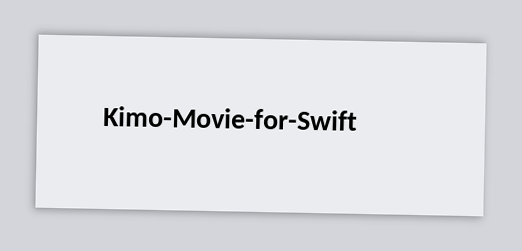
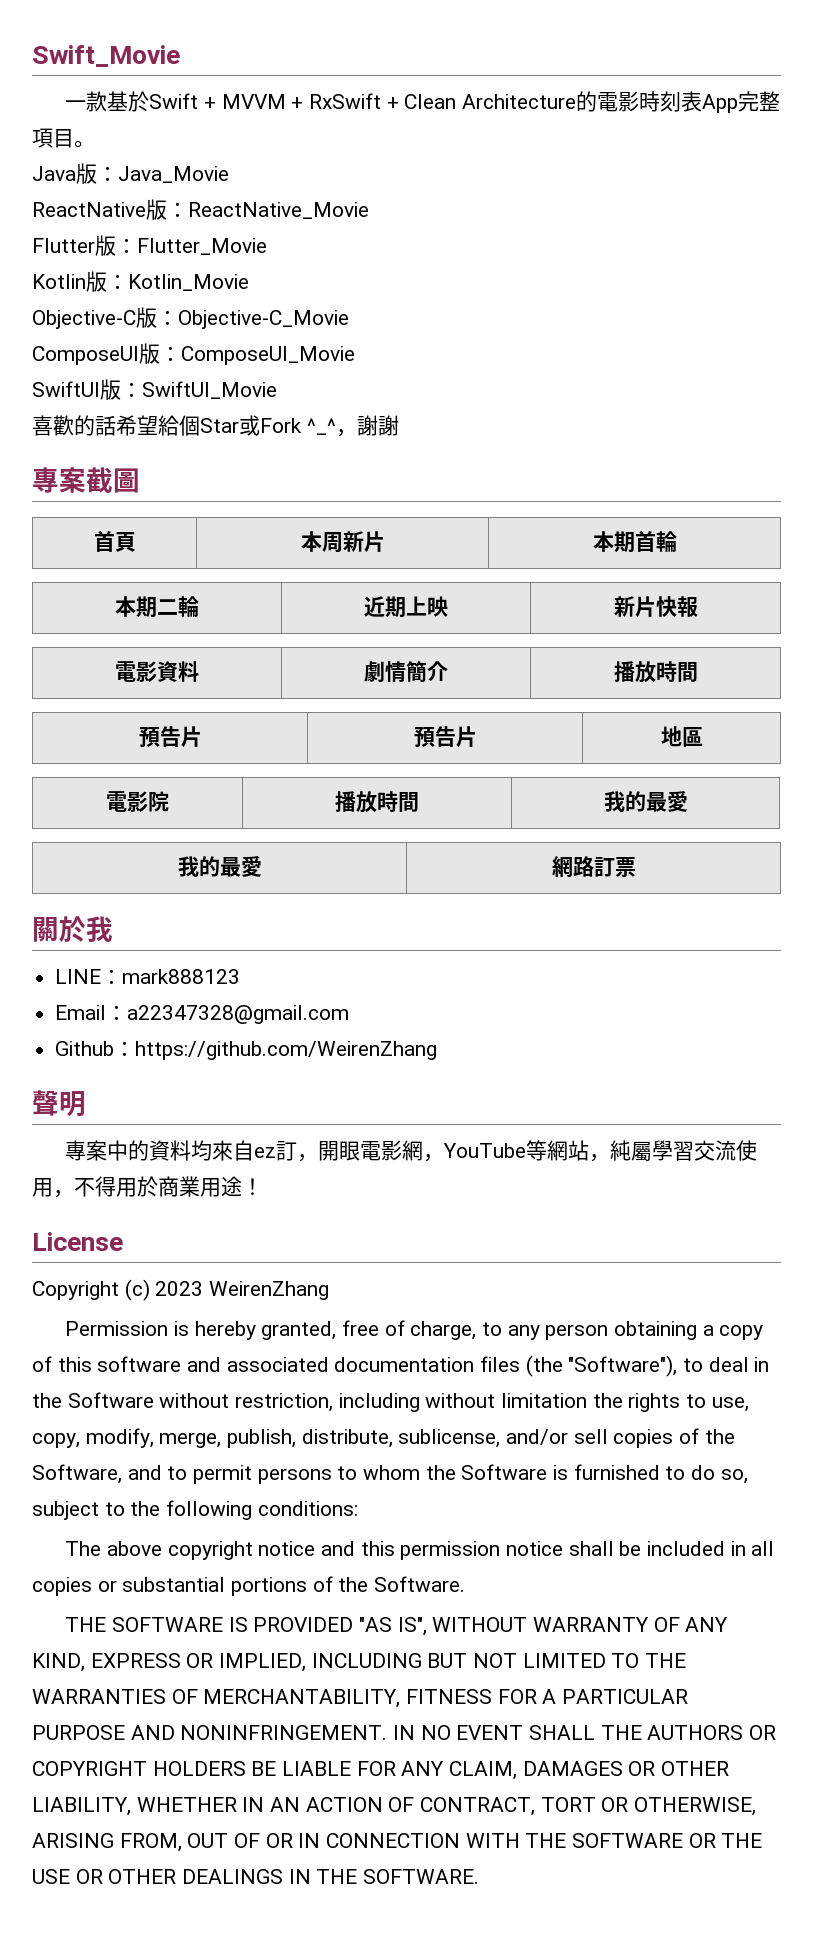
[102,105,358,131] Kimo-Movie-for-Swift -> [32,45,180,67] [65,91,780,113] [32,128,95,148] [32,163,229,184] [32,199,369,220] [32,235,267,256] [32,271,249,292] [32,307,349,329] [32,343,355,365] [32,379,277,400] [32,415,399,437] [32,467,140,493] [93,531,136,552] [300,531,385,552] [592,531,677,553] [115,596,199,618] [364,596,448,618] [613,596,698,617] [115,661,199,682] [364,661,448,683] [613,661,698,683] [138,726,202,747] [413,726,477,747] [660,726,703,747] [106,791,169,812] [335,791,419,813] [603,791,688,812] [177,856,262,877] [551,856,636,878] [32,916,113,942] [55,969,241,984] [55,1005,350,1024] [55,1041,438,1060] [32,1090,86,1117] [65,1140,758,1162] [32,1176,263,1198] [32,1232,123,1251] [32,1279,330,1301] [65,1320,764,1340] [32,1355,770,1377] [32,1392,749,1412] [32,1428,735,1448] [32,1464,748,1484] [32,1500,358,1520] [65,1541,775,1560] [32,1576,466,1596] [65,1617,729,1636] [32,1653,687,1672] [32,1689,689,1708] [32,1725,777,1740] [32,1761,730,1780] [32,1797,757,1816] [32,1833,763,1852] [32,1869,480,1884] Swift_Movie // 一款基於Swift + MVVM + RxSwift + Clean Architecture的電影時刻表App完整項目。 // Java版：Java_Movie // ReactNative版：ReactNative_Movie // Flutter版：Flutter_Movie // Kotlin版：Kotlin_Movie // Objective-C版：Objective-C_Movie // ComposeUI版：ComposeUI_Movie // SwiftUI版：SwiftUI_Movie // 喜歡的話希望給個Star或Fork ^_^，謝謝 // 專案截圖 // 首頁 | 本周新片 | 本期首輪 // 本期二輪 | 近期上映 | 新片快報 // 電影資料 | 劇情簡介 | 播放時間 // 預告片 | 預告片 | 地區 // 電影院 | 播放時間 | 我的最愛 // 我的最愛 | 網路訂票 // 關於我 // LINE：mark888123 // Email：a22347328@gmail.com // Github：https://github.com/WeirenZhang // 聲明 // 專案中的資料均來自ez訂，開眼電影網，YouTube等網站，純屬學習交流使用，不得用於商業用途！ // License // Copyright (c) 2023 WeirenZhang // Permission is hereby granted, free of charge, to any person obtaining a copy of this software and associated documentation files (the "Software"), to deal in the Software without restriction, including without limitation the rights to use, copy, modify, merge, publish, distribute, sublicense, and/or sell copies of the Software, and to permit persons to whom the Software is furnished to do so, subject to the following conditions: // The above copyright notice and this permission notice shall be included in all copies or substantial portions of the Software. // THE SOFTWARE IS PROVIDED "AS IS", WITHOUT WARRANTY OF ANY KIND, EXPRESS OR IMPLIED, INCLUDING BUT NOT LIMITED TO THE WARRANTIES OF MERCHANTABILITY, FITNESS FOR A PARTICULAR PURPOSE AND NONINFRINGEMENT. IN NO EVENT SHALL THE AUTHORS OR COPYRIGHT HOLDERS BE LIABLE FOR ANY CLAIM, DAMAGES OR OTHER LIABILITY, WHETHER IN AN ACTION OF CONTRACT, TORT OR OTHERWISE, ARISING FROM, OUT OF OR IN CONNECTION WITH THE SOFTWARE OR THE USE OR OTHER DEALINGS IN THE SOFTWARE.

